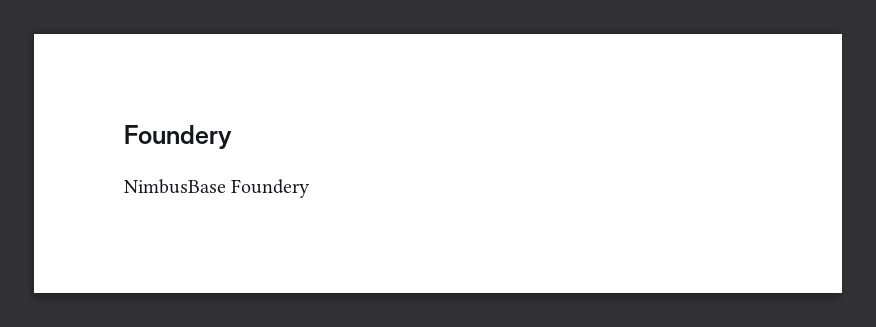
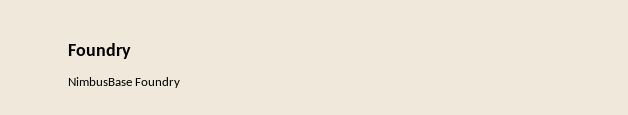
[124,125,232,149] Foundery -> [68,43,131,59] Foundry
[231,179,311,198] Foundery -> [135,77,181,88] Foundry

